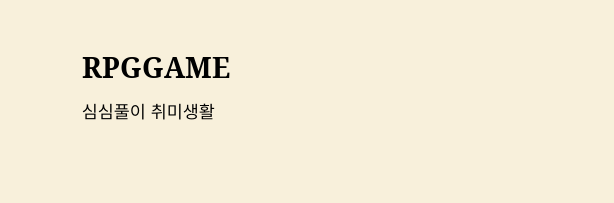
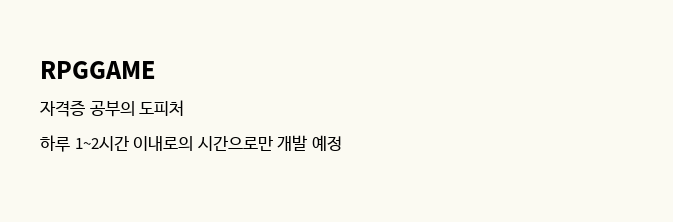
[82,103,215,120] 심심풀이 취미생활 -> [40,100,185,117] [40,135,342,152] 자격증 공부의 도피처 // 하루 1~2시간 이내로의 시간으로만 개발 예정

